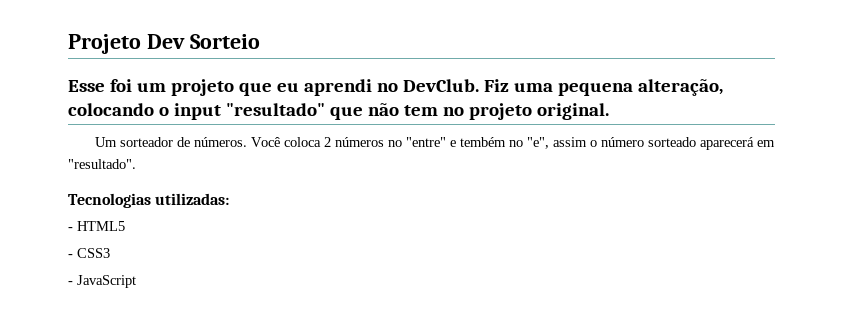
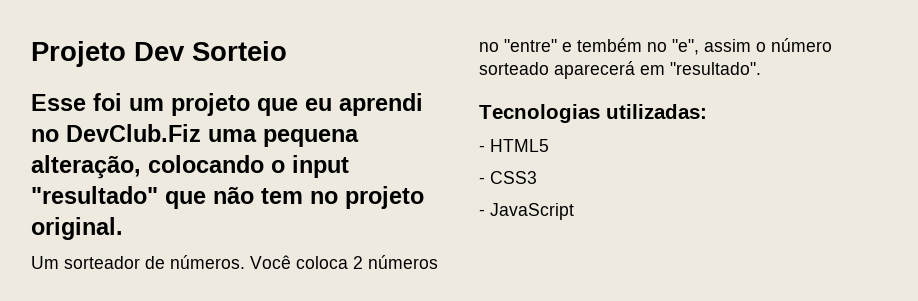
[402,79,509,92] DevClub. Fiz -> [66,124,201,142] DevClub.Fiz

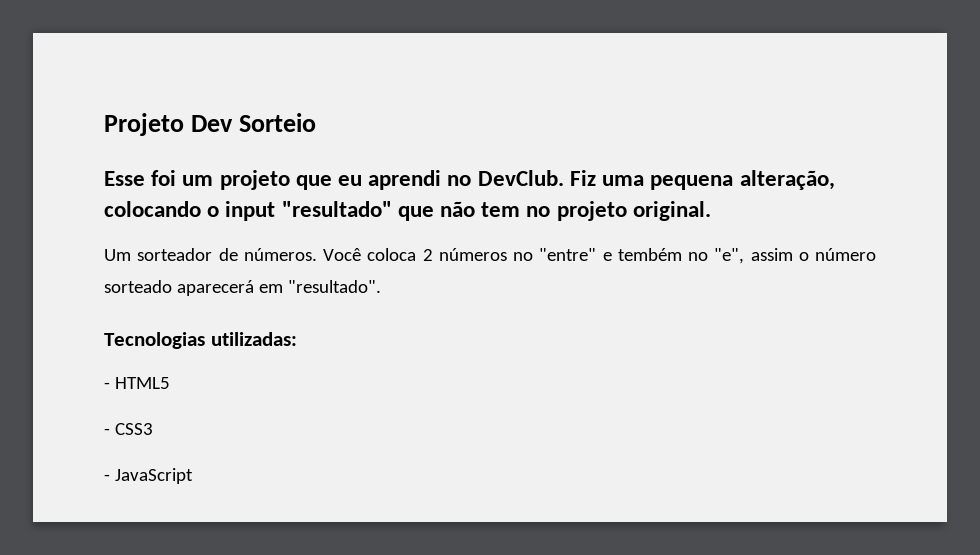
[66,124,201,142] DevClub.Fiz -> [477,170,596,186] DevClub. Fiz

